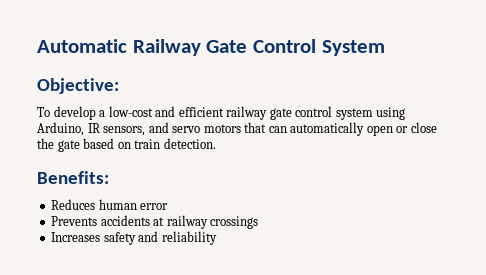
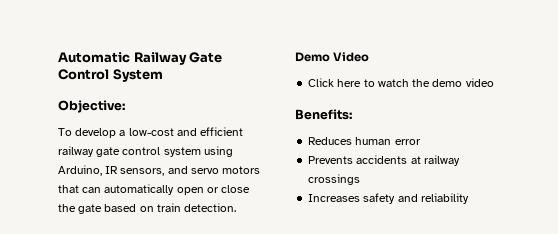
(216, 143) none -> [295,52,370,62] [308,78,494,87] // Demo Video // Click here to watch the demo video

